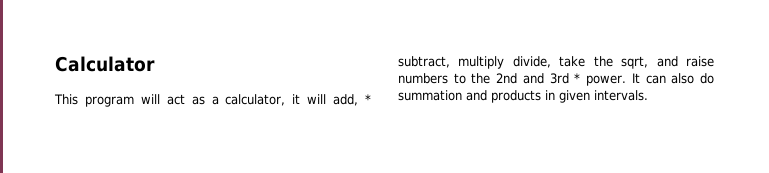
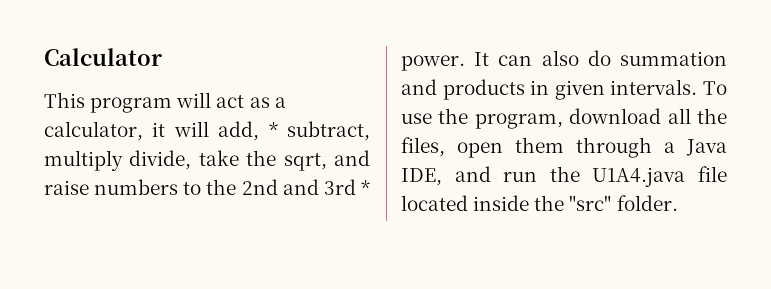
(648, 95) none -> [703,81,727,95] [401,108,727,129] [401,137,727,158] [401,166,727,187] [401,195,678,211] To use the program, download all the files, open them through a Java IDE, and run the U1A4.java file located inside the "src" folder.

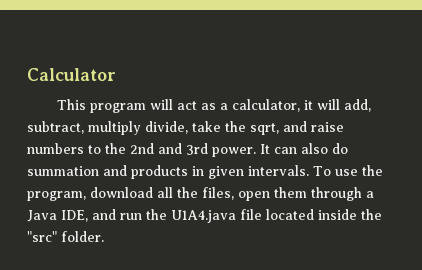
[268,122,278,137] * -> (371, 105) none
[361,180,370,195] * -> (208, 149) none

